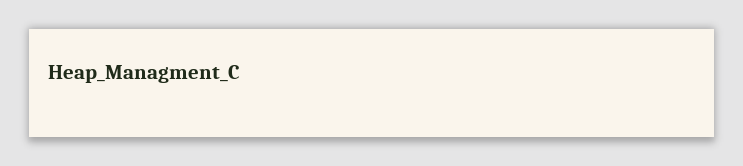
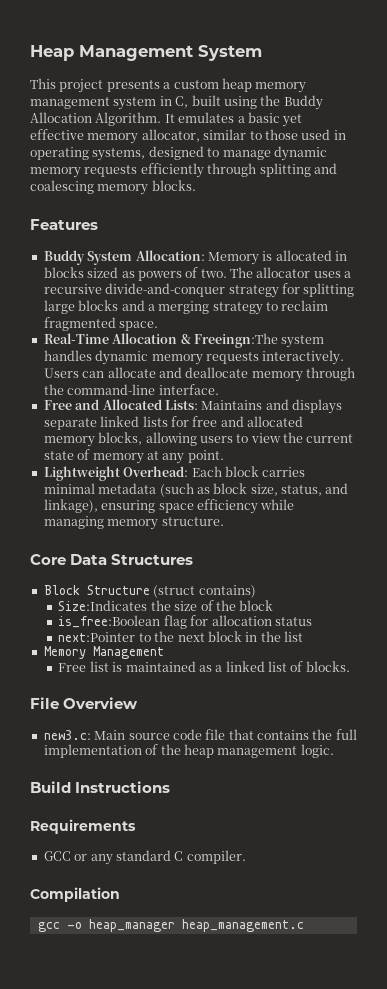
[48,65,240,83] Heap_Managment_C -> [30,45,262,61] [30,78,307,93] [30,95,323,110] [30,112,303,127] [30,129,346,144] [30,146,327,161] [30,163,337,178] [30,180,196,195] [30,219,98,230] [43,250,347,265] [43,267,352,281] [43,283,355,298] [43,300,329,315] [43,317,159,331] [43,333,325,348] [43,350,345,365] [43,367,355,382] [43,384,219,395] [43,399,342,414] [43,416,303,430] [43,432,354,447] [43,449,224,464] [43,466,306,481] [43,483,349,497] [43,499,295,514] [43,516,224,530] [30,554,194,565] [43,585,256,598] [58,600,274,611] [58,615,312,629] [58,631,304,642] [43,646,164,659] [58,661,350,672] [30,697,139,709] [43,729,357,740] [43,744,334,758] [30,781,171,793] [30,819,136,834] [43,850,246,865] [30,887,120,902] [37,919,304,932] Heap Management System // This project presents a custom heap memory management system in C, built using the Buddy Allocation Algorithm. It emulates a basic yet effective memory allocator, similar to those used in operating systems, designed to manage dynamic memory requests efficiently through splitting and coalescing memory blocks. // Features // Buddy System Allocation: Memory is allocated in blocks sized as powers of two. The allocator uses a recursive divide-and-conquer strategy for splitting large blocks and a merging strategy to reclaim fragmented space. // Real-Time Allocation & Freeingn:The system handles dynamic memory requests interactively. Users can allocate and deallocate memory through the command-line interface. // Free and Allocated Lists: Maintains and displays separate linked lists for free and allocated memory blocks, allowing users to view the current state of memory at any point. // Lightweight Overhead: Each block carries minimal metadata (such as block size, status, and linkage), ensuring space efficiency while managing memory structure. // Core Data Structures // Block Structure (struct contains) // Size:Indicates the size of the block // is_free:Boolean flag for allocation status // next:Pointer to the next block in the list // Memory Management // Free list is maintained as a linked list of blocks. // File Overview // new3.c: Main source code file that contains the full implementation of the heap management logic. // Build Instructions // Requirements // GCC or any standard C compiler. // Compilation // gcc -o heap_manager heap_management.c

